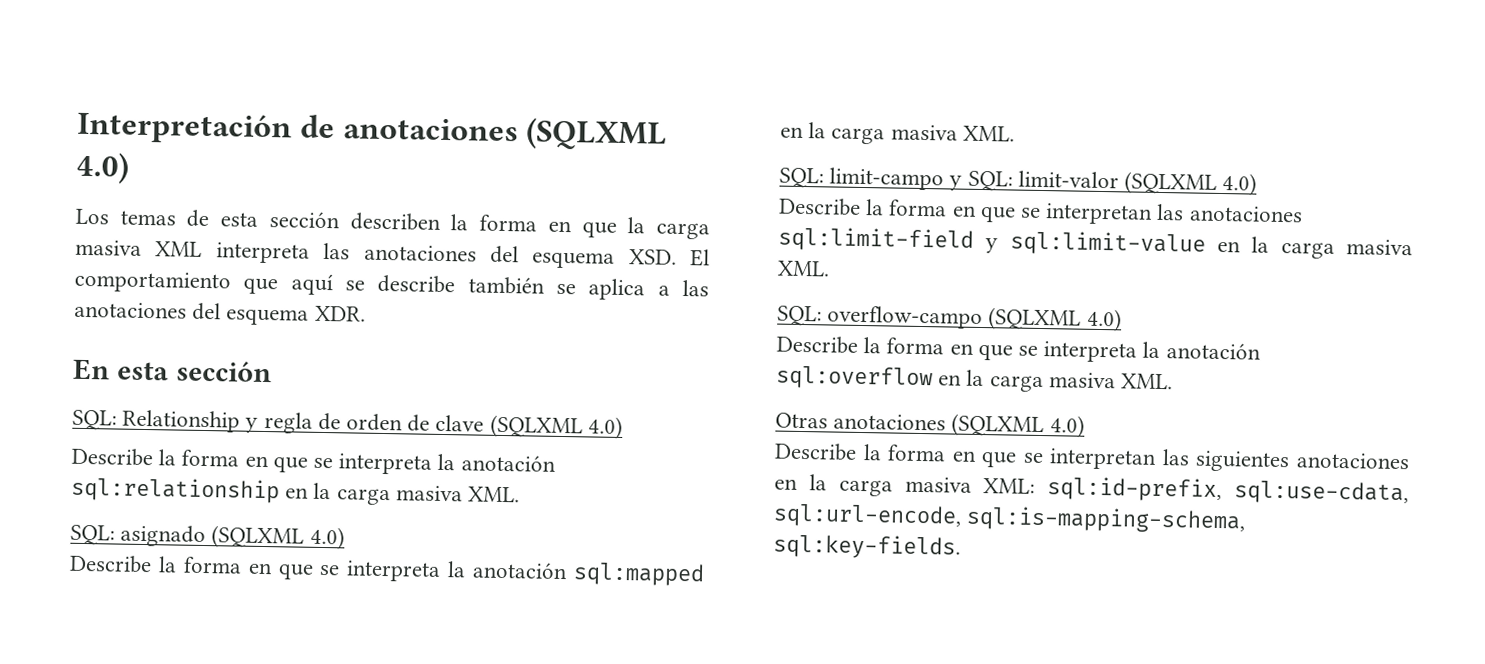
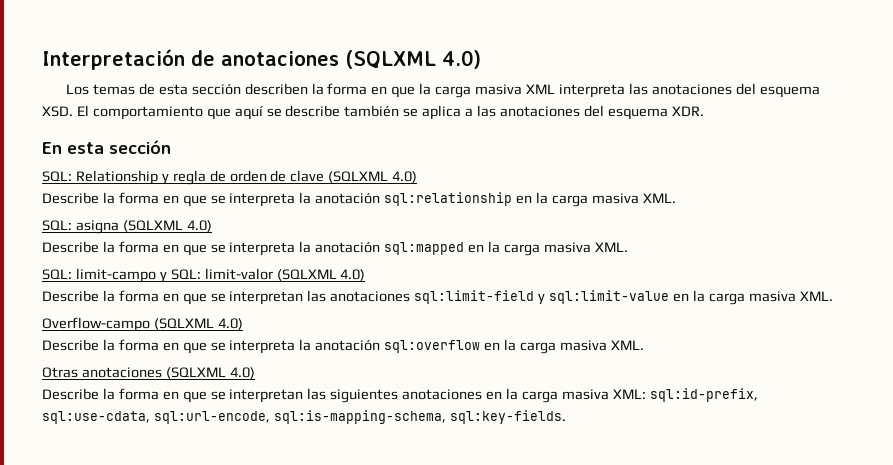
[120,524,207,548] asignado -> [75,220,119,234] asigna
[777,305,984,330] SQL: overflow-campo -> [42,317,150,332] Overflow-campo

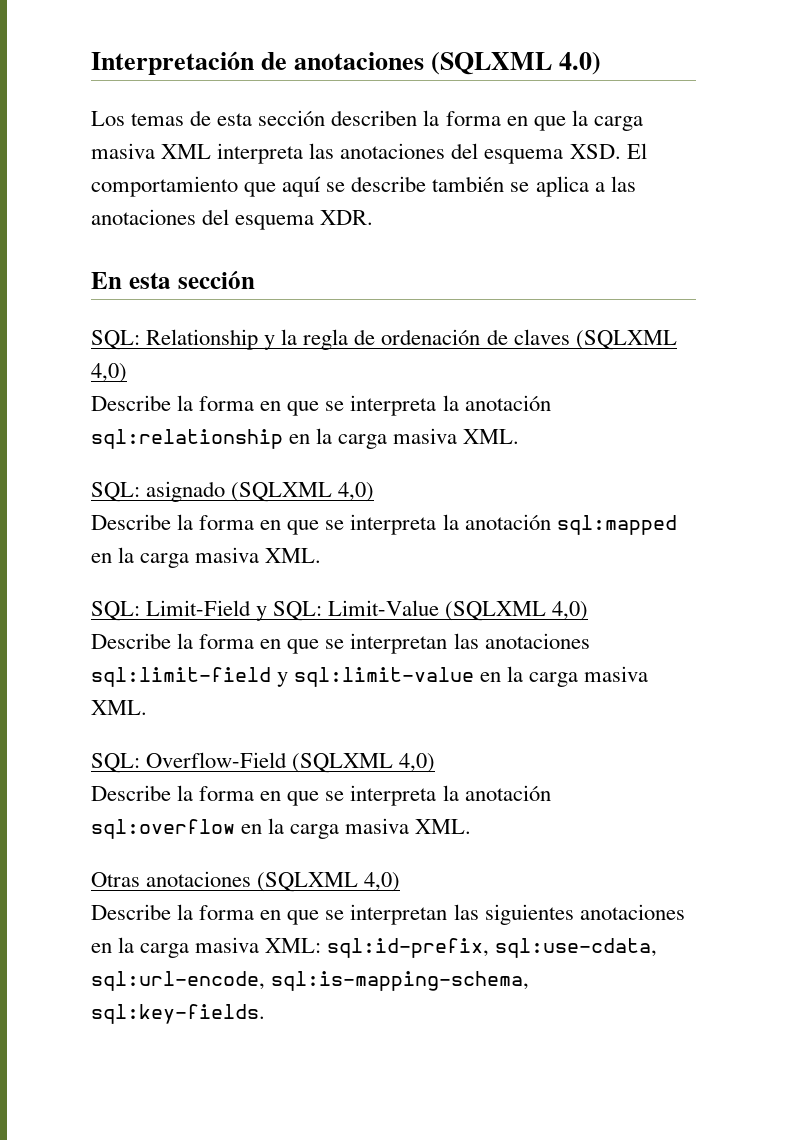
(169, 179) none -> [281,329,298,345] la
[229,170,418,183] orden de clave (SQLXML 4.0) -> [381,329,677,350] [91,363,127,383] ordenación de claves (SQLXML 4,0)
[75,220,212,234] asigna (SQLXML 4.0) -> [146,481,375,502] asignado (SQLXML 4,0)
[75,268,156,283] limit-campo -> [146,600,252,616] Limit-Field
[204,268,366,281] limit-valor (SQLXML 4.0) -> [328,600,589,621] Limit-Value (SQLXML 4,0)
[42,317,243,332] Overflow-campo (SQLXML 4.0) -> [91,752,436,773] SQL: Overflow-Field (SQLXML 4,0)
[229,367,255,379] 4.0) -> [364,872,401,892] 4,0)

